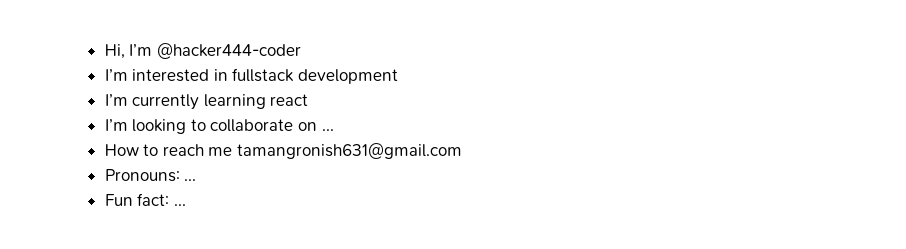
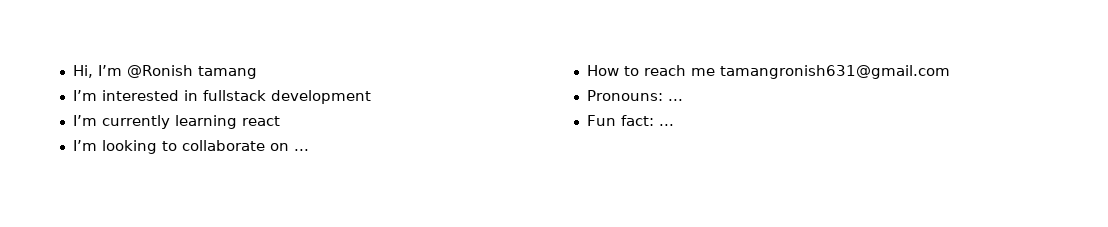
[156,43,301,59] @hacker444-coder -> [126,65,257,79] @Ronish tamang

